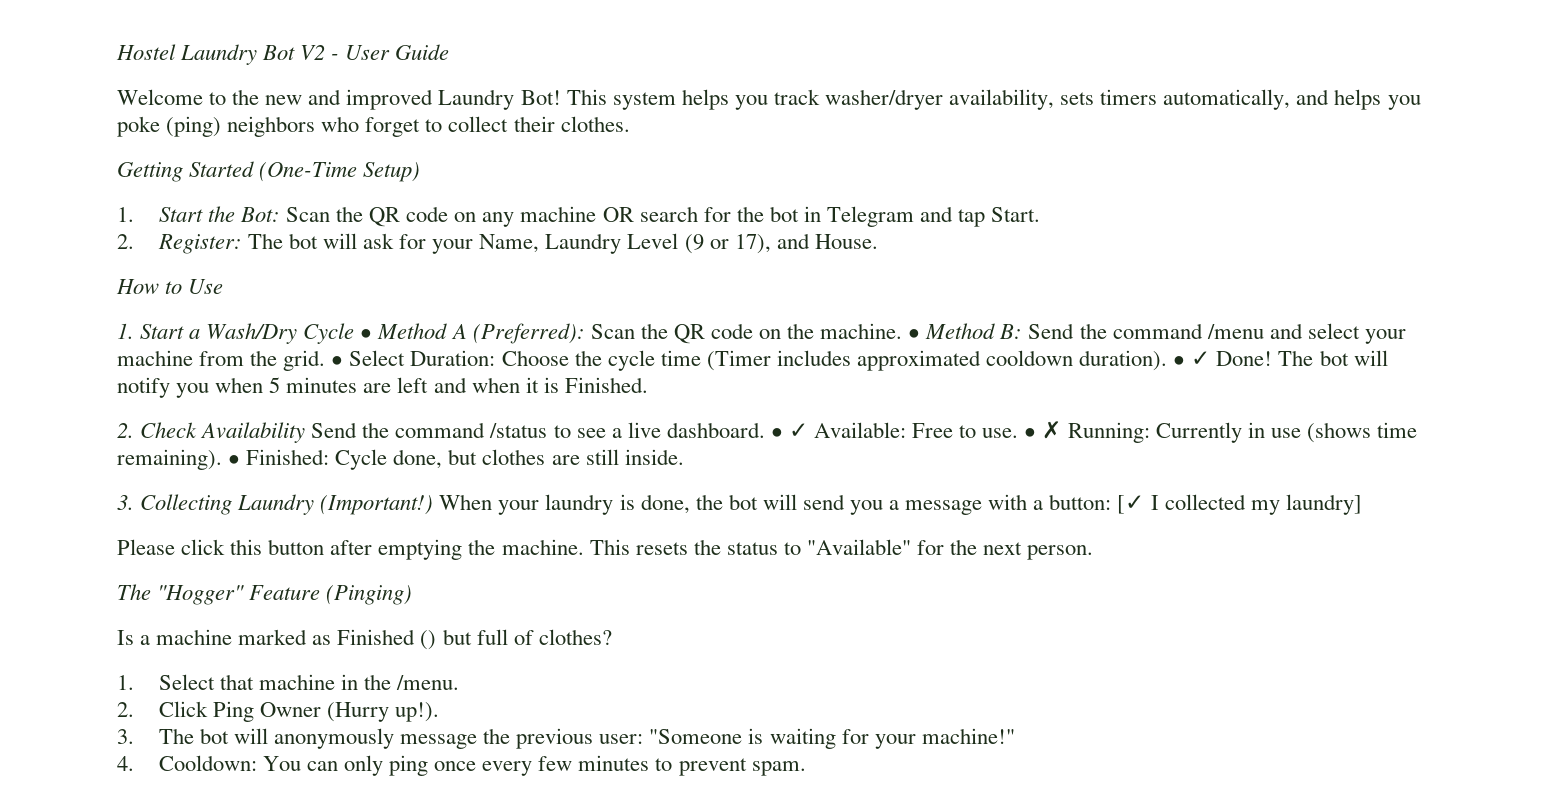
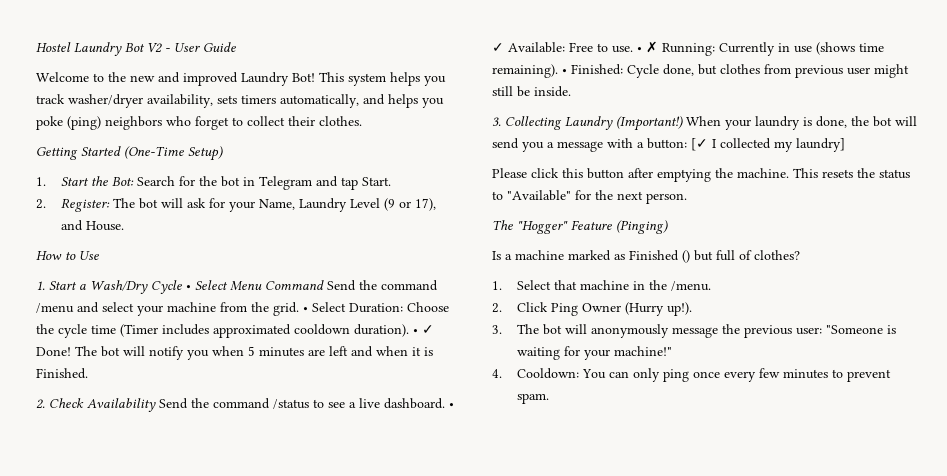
[285,206,698,227] Scan the QR code on any machine OR search -> [137,176,176,186] Search
[377,323,1023,344] Method A (Preferred): Scan the QR code on the machine. • Method B: -> [195,280,324,291] Select Menu Command
[551,449,619,465] are still -> [764,64,909,78] [492,86,530,97] from previous user might still be

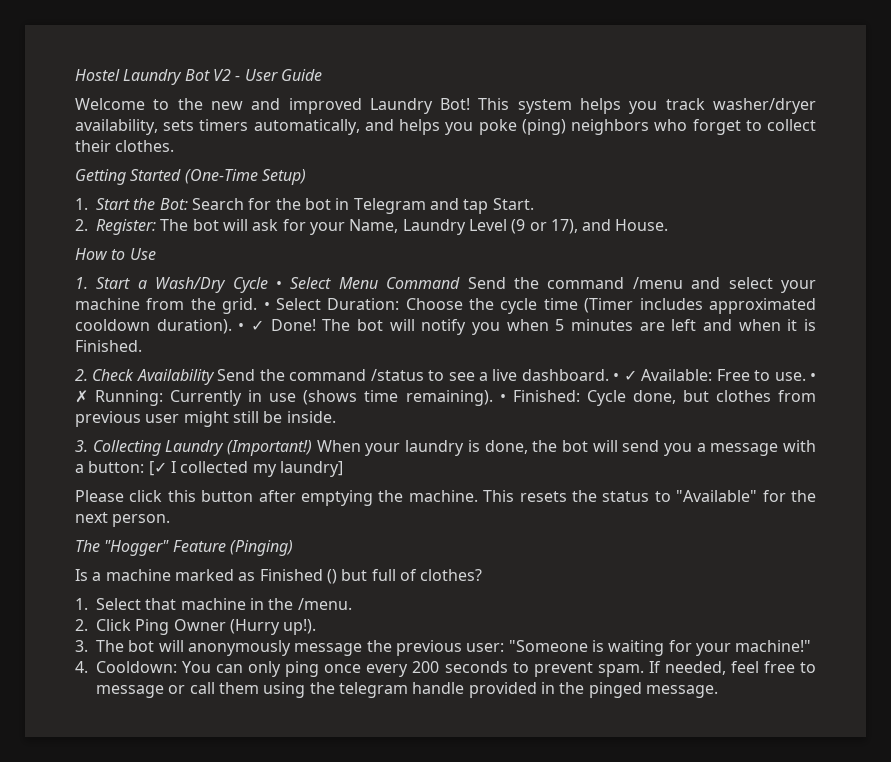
[759,368,829,379] few minutes -> [412,661,508,673] 200 seconds
(550, 398) none -> [648,661,816,675] [96,682,718,698] If needed, feel free to message or call them using the telegram handle provided in the pinged message.

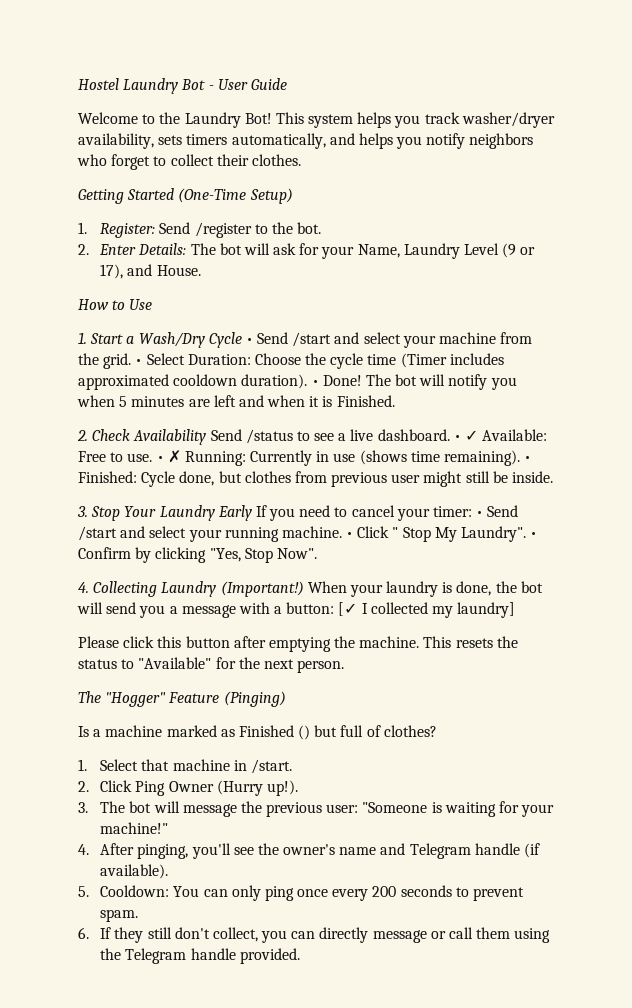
[212,69,231,81] V2 -> (206, 84) none
[210,98,362,114] new and improved -> (181, 118) none
[478,119,566,135] poke (ping) -> [426,133,466,149] notify
[96,198,534,214] [75,219,156,235] Start the Bot: Search for the bot in Telegram and tap Start. // 2. Register: -> [100,222,322,238] [78,243,187,255] Register: Send /register to the bot. // 2. Enter Details:
[290,277,683,289] Select Menu Command Send the command /menu -> [257,332,332,347] Send /start
[251,320,264,331] ✓ -> (319, 383) none
[259,369,367,381] the command -> (242, 435) none
(88, 446) none -> [91,505,519,521] [78,526,538,542] [78,547,317,563] [78,582,89,593] Stop Your Laundry Early If you need to cancel your timer: • Send /start and select your running machine. • Click " Stop My Laundry". • Confirm by clicking "Yes, Stop Now". // 4.
[268,598,352,610] the /menu. -> [250,759,292,774] /start.
[187,640,291,656] anonymously -> (180, 807) none
(88, 667) none -> [100,843,540,859] [100,864,169,879] [78,886,89,897] After pinging, you'll see the owner's name and Telegram handle (if available). // 5.
[648,661,816,675] If needed, feel free to -> [78,927,369,943] // 6. If they still don't collect, you can directly
[338,682,718,698] telegram handle provided in the pinged message. -> [125,948,300,964] Telegram handle provided.

